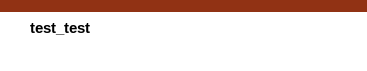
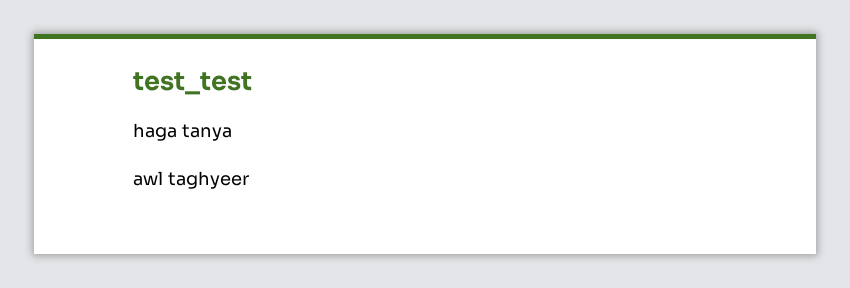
(90, 29) none -> [133,123,232,141] [133,171,249,189] // haga tanya // awl taghyeer

